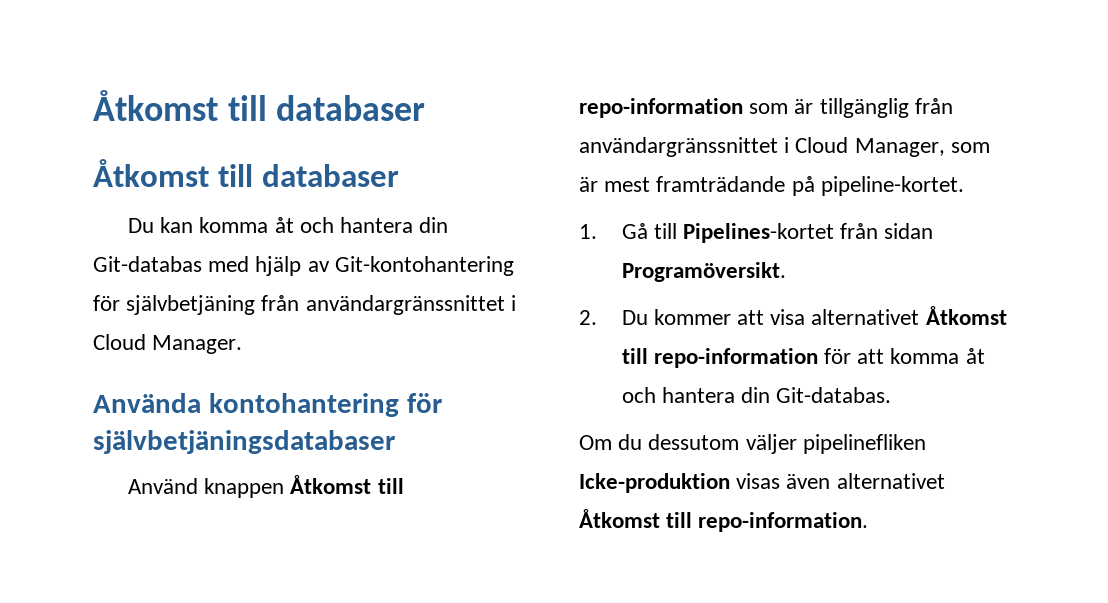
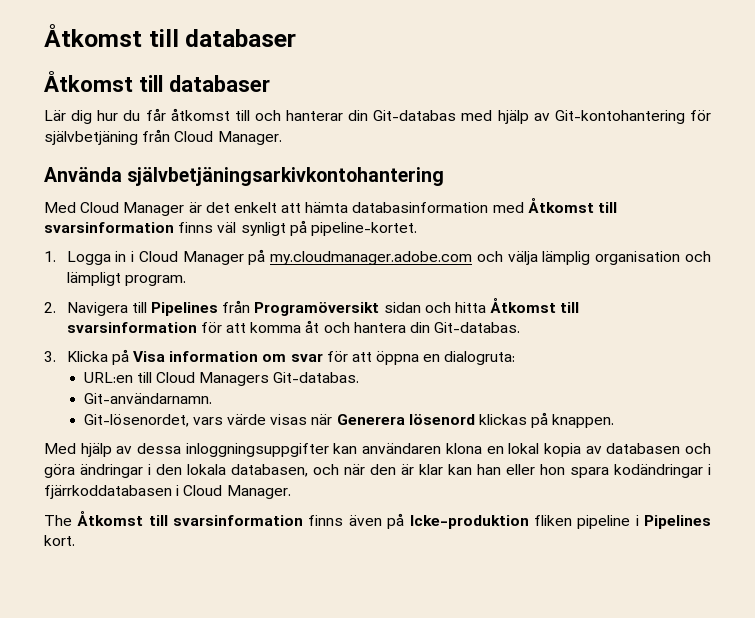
[127,217,414,233] Du kan komma åt och hantera -> [44,108,344,124] Lär dig hur du får åtkomst till och hanterar
[305,295,516,315] användargränssnittet i -> (171, 135) none
[208,393,442,417] [93,430,395,454] [127,475,404,498] [579,98,953,118] [579,137,990,157] [579,176,964,196] [579,223,934,243] [621,262,786,282] [579,306,1007,325] [621,348,818,368] kontohantering för självbetjäningsdatabaser // Använd knappen Åtkomst till repo-information som är tillgänglig från användargränssnittet i Cloud Manager, som är mest framträdande på pipeline-kortet. // 1. Gå till Pipelines-kortet från sidan Programöversikt. // 2. Du kommer att visa alternativet Åtkomst till repo-information -> [127,167,445,186] [44,198,618,216] [44,220,417,236] [44,249,712,265] [66,272,186,286] [44,298,580,316] [66,322,197,333] självbetjäningsarkivkontohantering // Med Cloud Manager är det enkelt att hämta databasinformation med Åtkomst till svarsinformation finns väl synligt på pipeline-kortet. // 1. Logga in i Cloud Manager på my.cloudmanager.adobe.com och välja lämplig organisation och lämpligt program. // 2. Navigera till Pipelines från Programöversikt sidan och hitta Åtkomst till svarsinformation
[579,434,926,454] [579,473,945,493] [579,509,869,532] Om du dessutom väljer pipelinefliken Icke-produktion visas även alternativet Åtkomst till repo-information. -> [44,349,516,365] [83,372,360,386] [83,393,212,404] [83,412,615,428] [44,443,712,457] [44,464,711,478] [44,485,291,499] [44,511,712,529] [44,535,75,546] 3. Klicka på Visa information om svar för att öppna en dialogruta: // URL:en till Cloud Managers Git-databas. // Git-användarnamn. // Git-lösenordet, vars värde visas när Generera lösenord klickas på knappen. // Med hjälp av dessa inloggningsuppgifter kan användaren klona en lokal kopia av databasen och göra ändringar i den lokala databasen, och när den är klar kan han eller hon spara kodändringar i fjärrkoddatabasen i Cloud Manager. // The Åtkomst till svarsinformation finns även på Icke-produktion fliken pipeline i Pipelines kort.

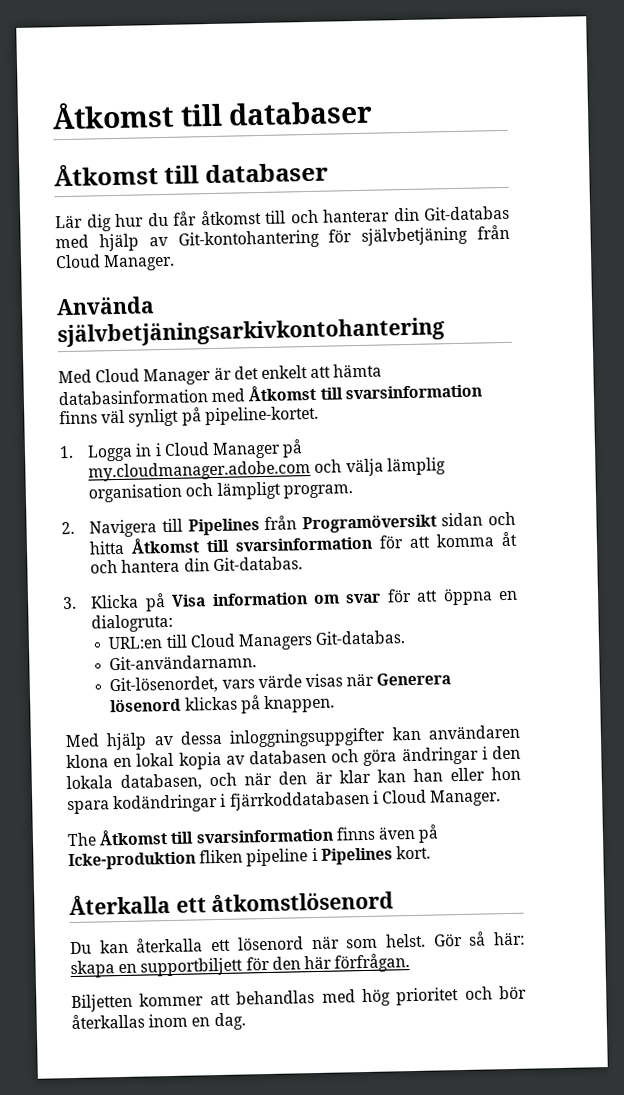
(75, 540) none -> [69,890,395,916] [70,931,525,955] [70,953,411,979] [71,985,527,1013] [71,1012,246,1031] // Återkalla ett åtkomstlösenord // Du kan återkalla ett lösenord när som helst. Gör så här: skapa en supportbiljett för den här förfrågan. // Biljetten kommer att behandlas med hög prioritet och bör återkallas inom en dag.

